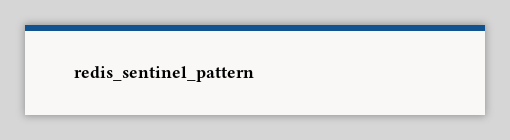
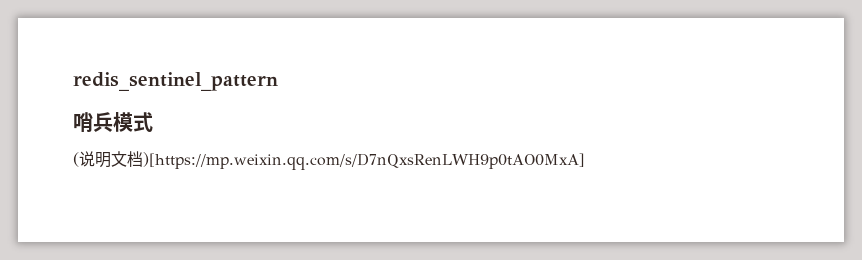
(254, 74) none -> [73,112,153,132] [73,151,585,170] // 哨兵模式 // (说明文档)[https://mp.weixin.qq.com/s/D7nQxsRenLWH9p0tAO0MxA]

